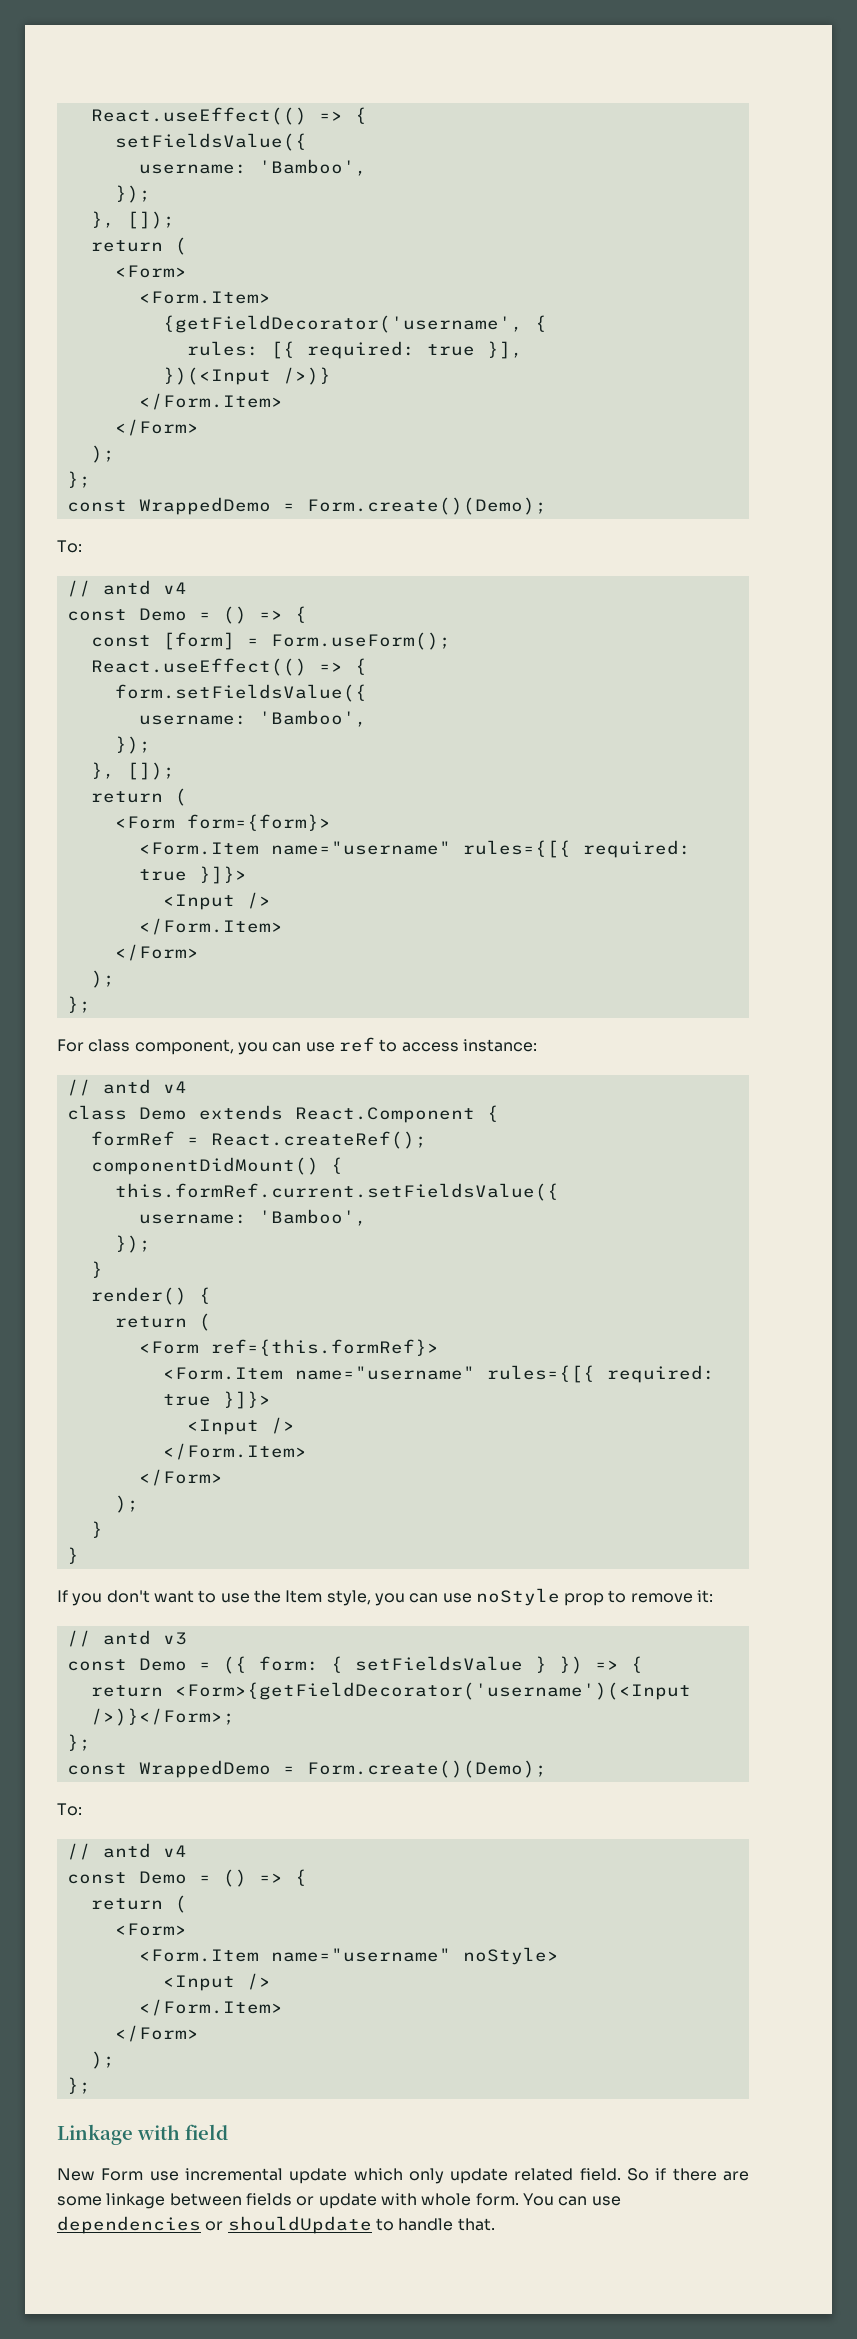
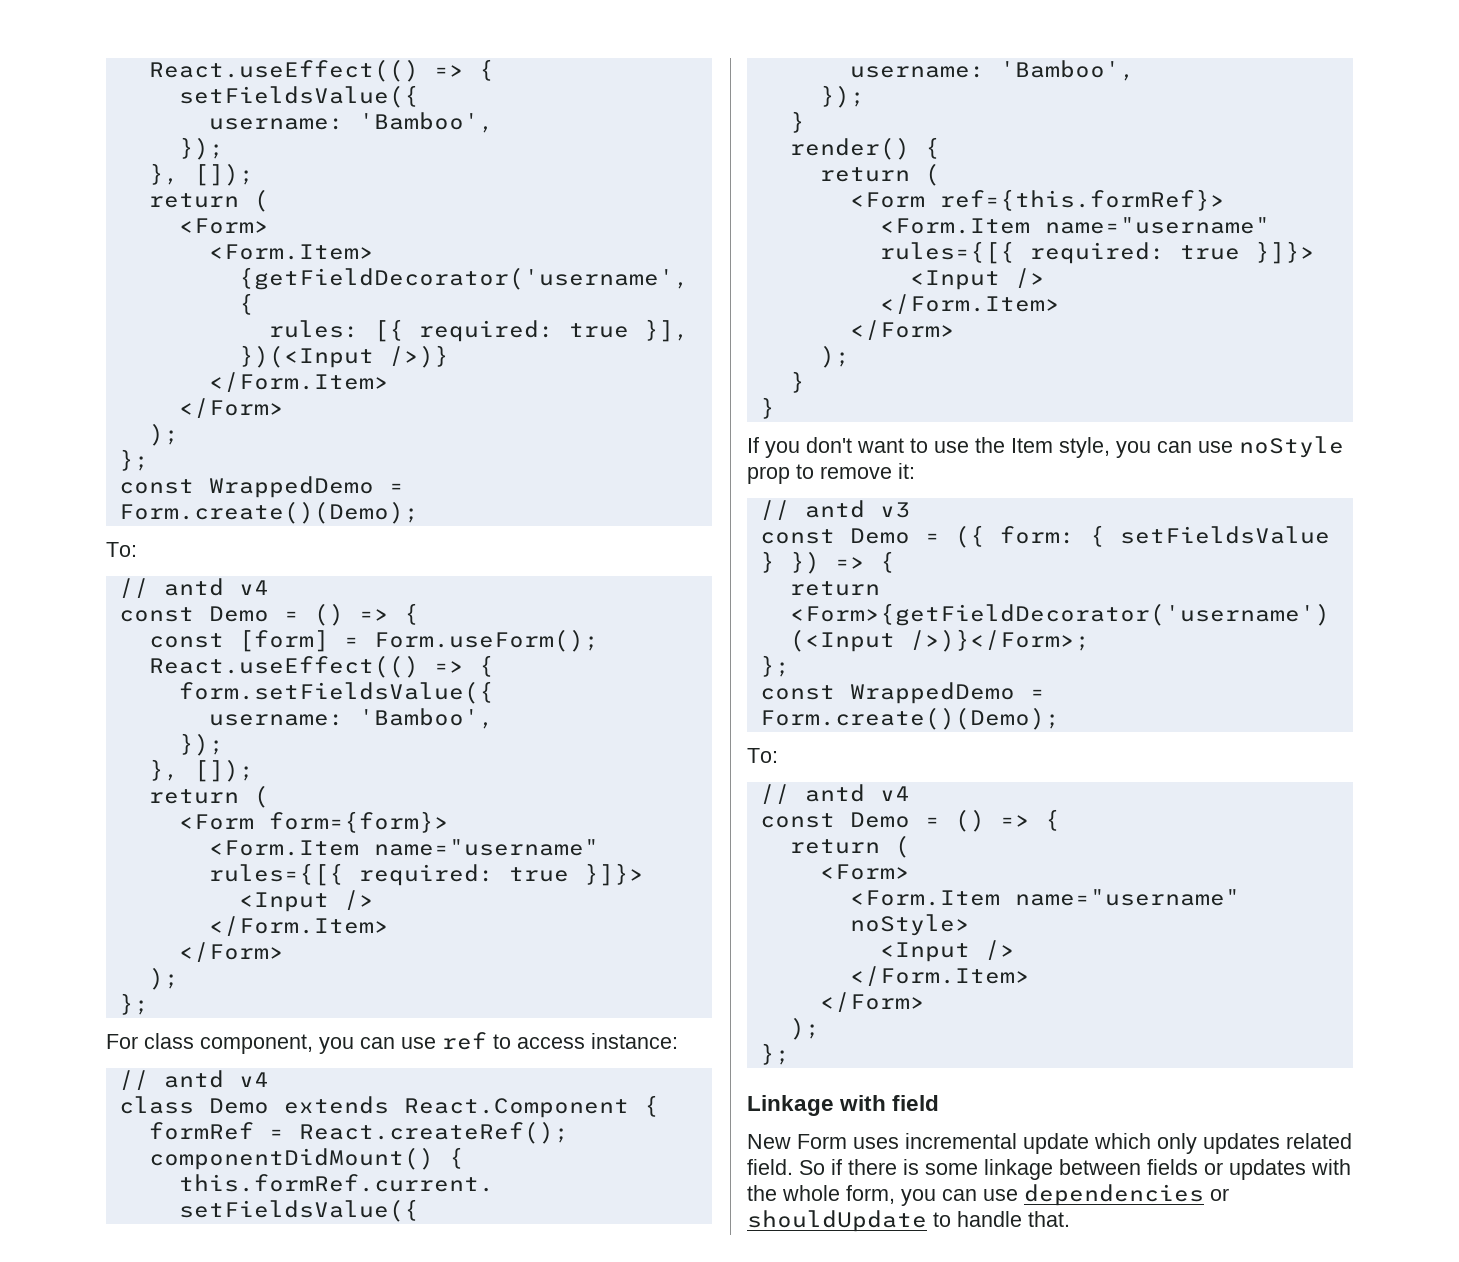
[149,2171,179,2181] use -> [853,1137,899,1149] uses
[450,2168,509,2184] update -> [1203,1133,1280,1154] updates
[722,2171,749,2181] are -> [903,1159,919,1175] is
[318,2193,554,2209] update with whole form. You -> [1229,1159,1351,1180] [747,1185,936,1206] updates with the whole form, you

